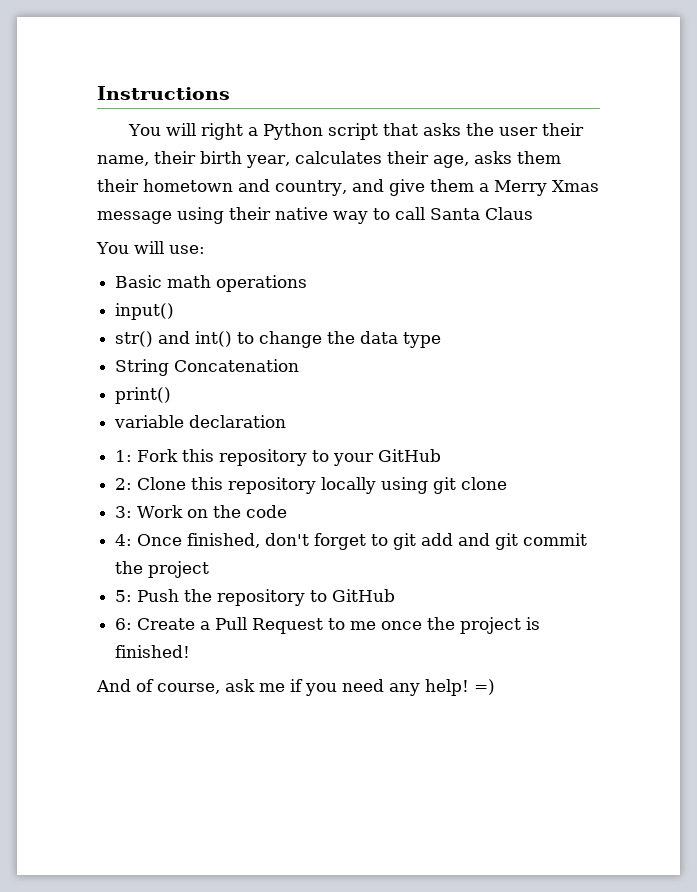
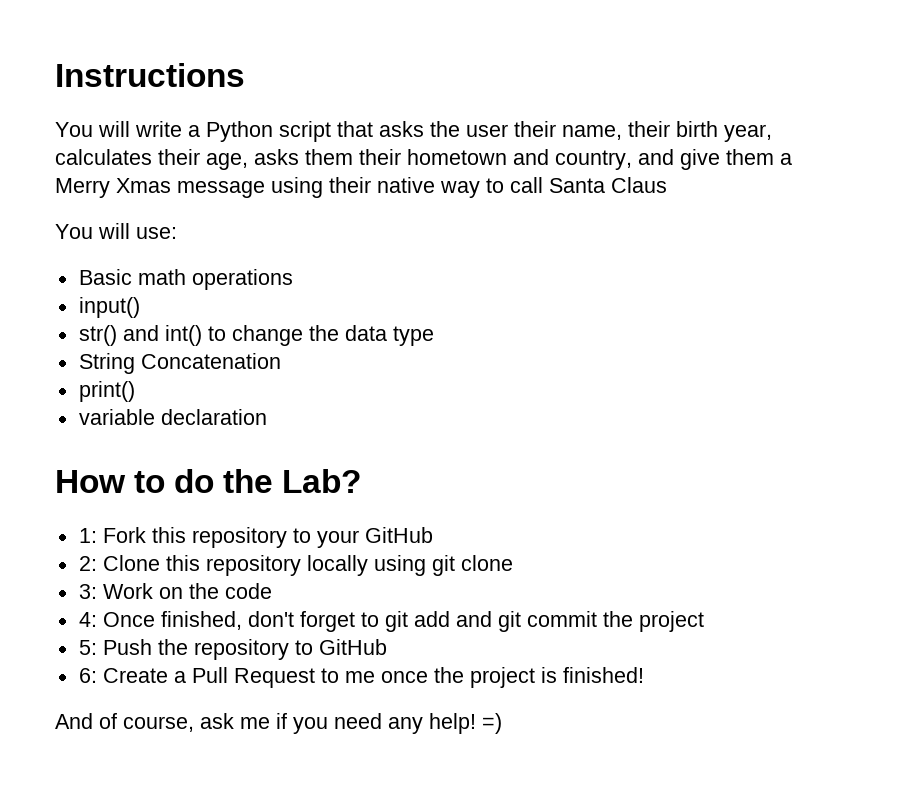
[201,123,244,140] right -> [135,121,182,137] write
(287, 421) none -> [55,469,362,493] // How to do the Lab?

